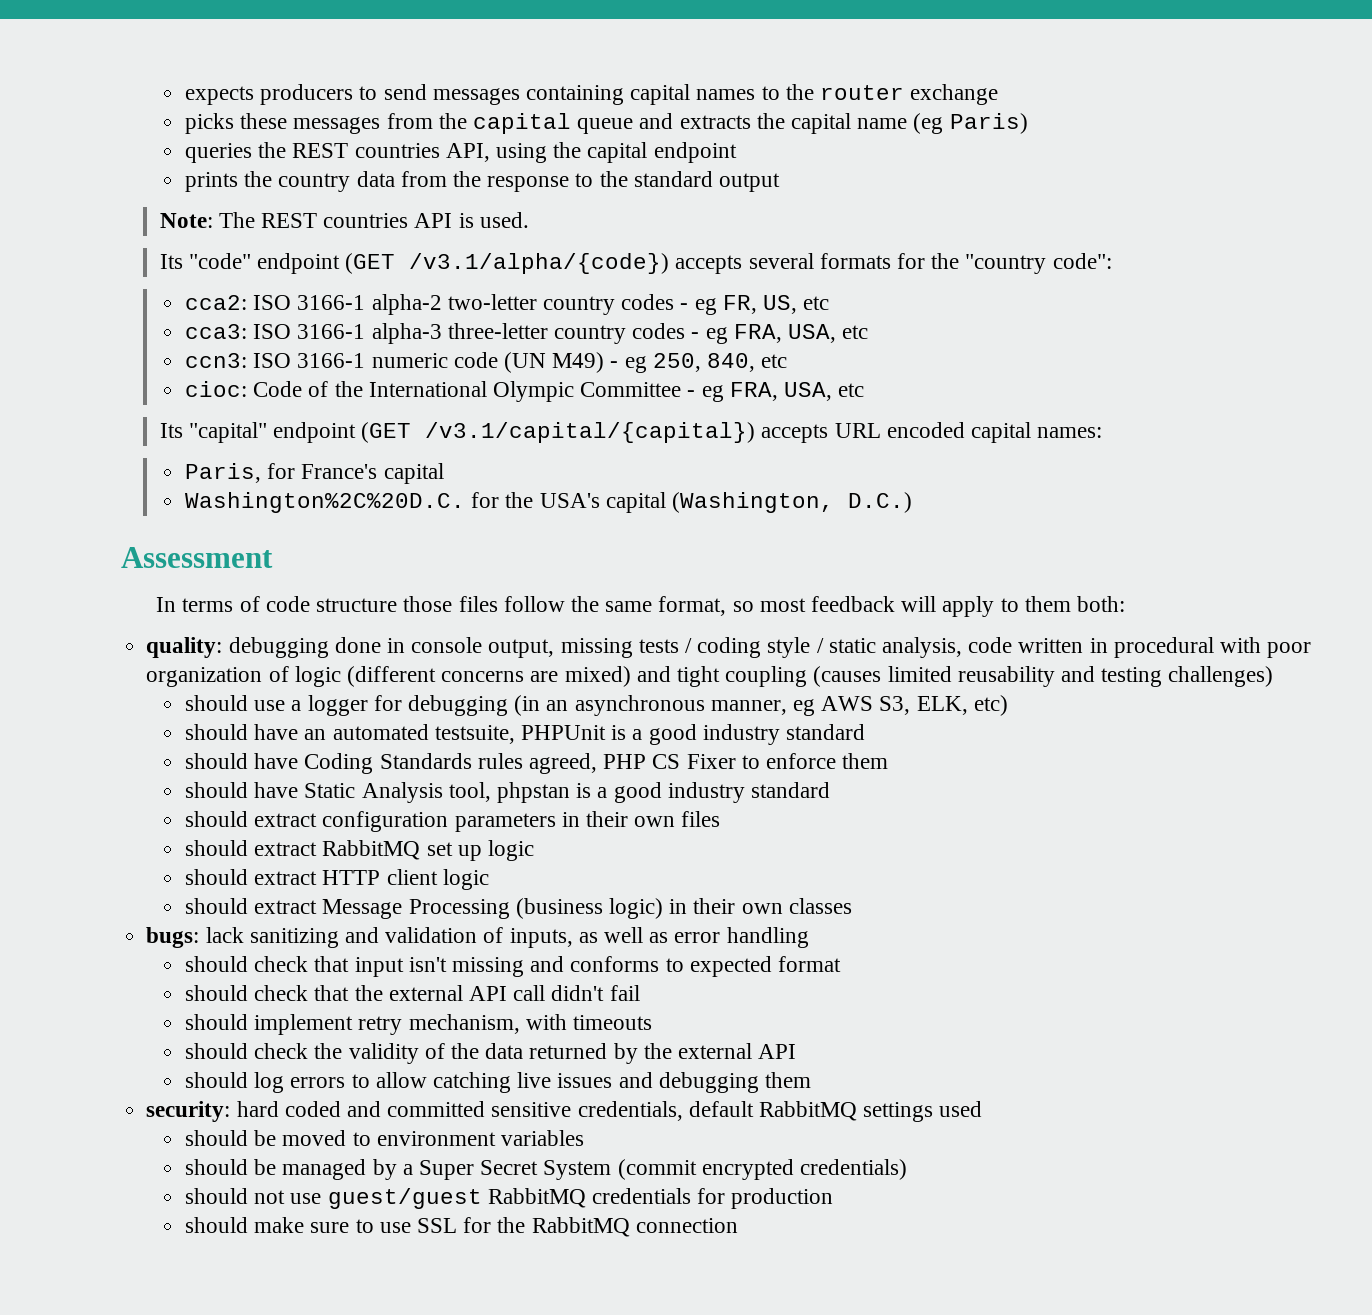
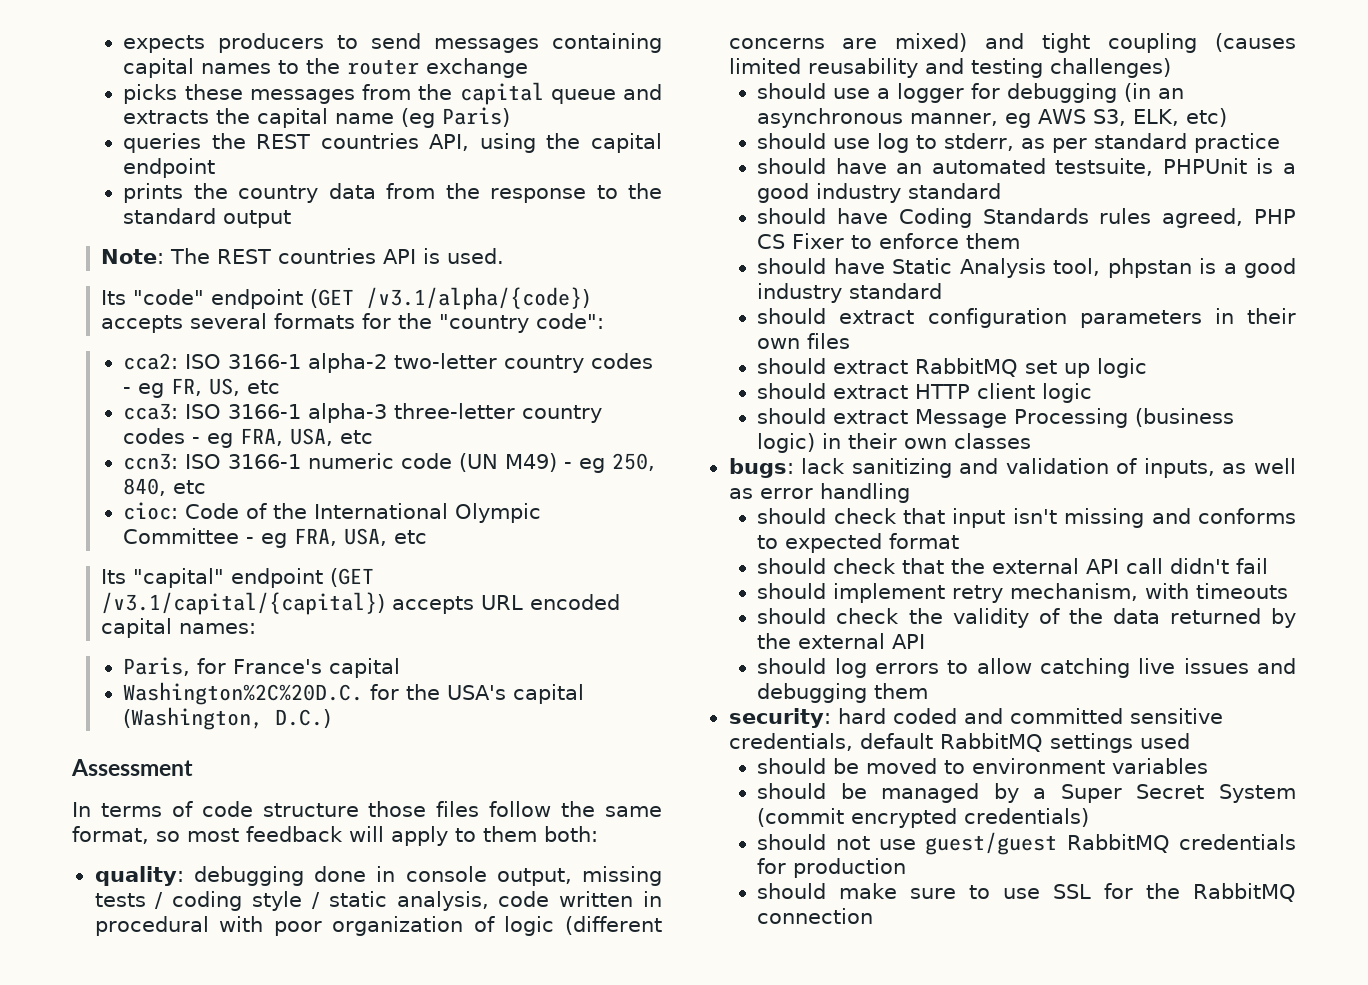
(1008, 705) none -> [757,133,1281,153] // should use log to stderr, as per standard practice

